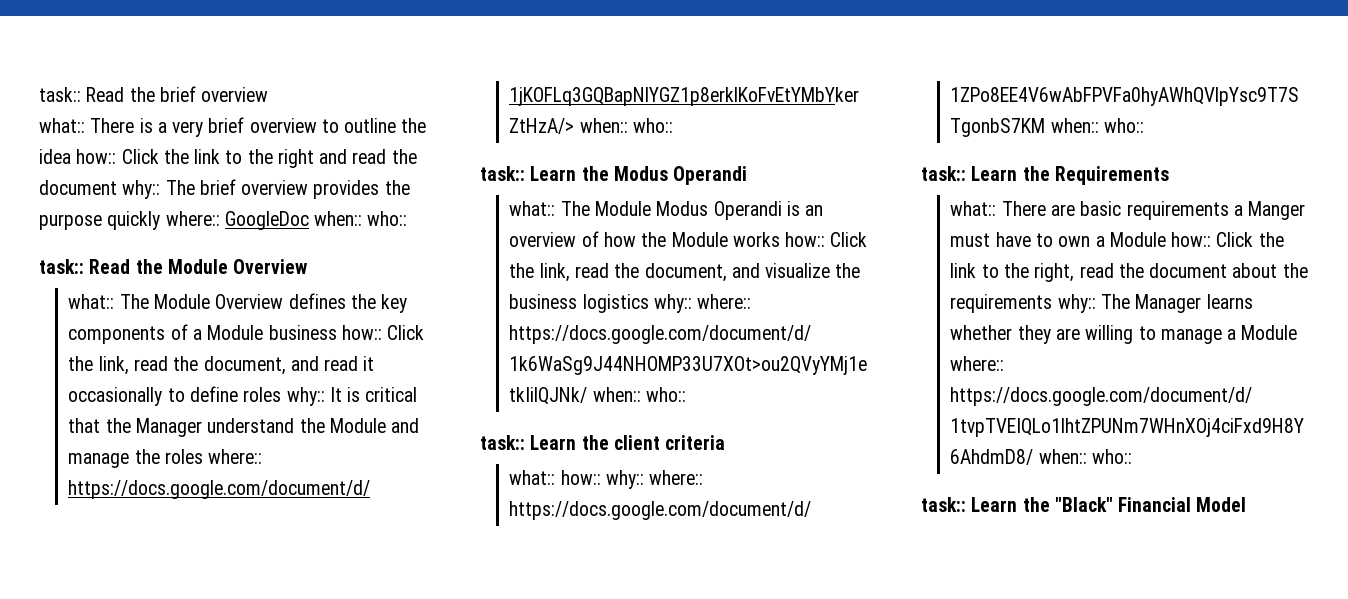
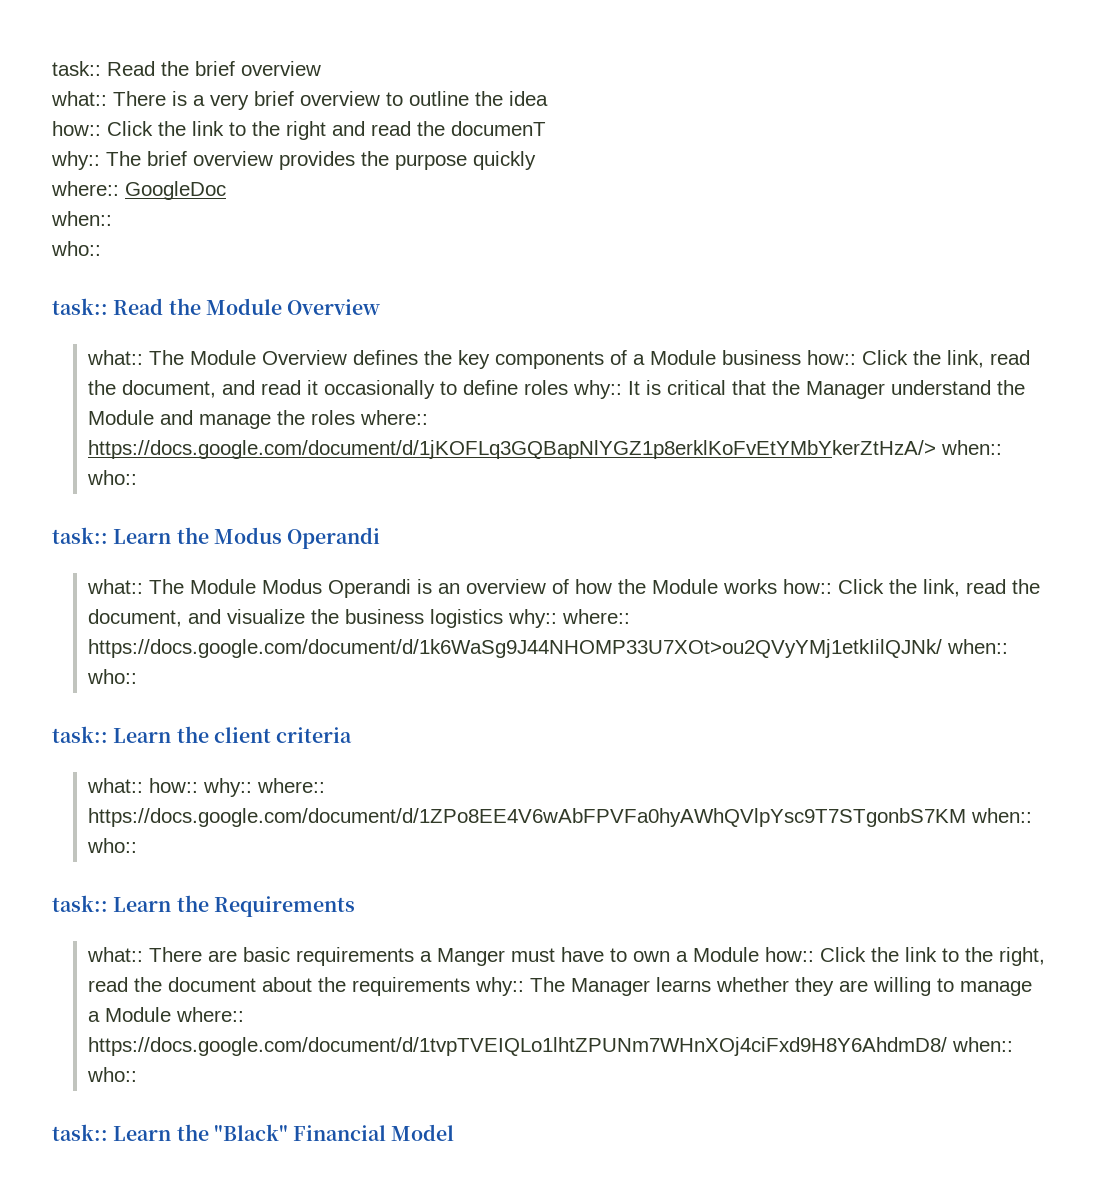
(71, 156) none -> (548, 98) //
[39,180,117,195] document -> [451,121,546,136] documenT //
(161, 220) none -> (536, 160) //
[314,211,363,226] when:: -> [51,211,112,226] // when:: //

